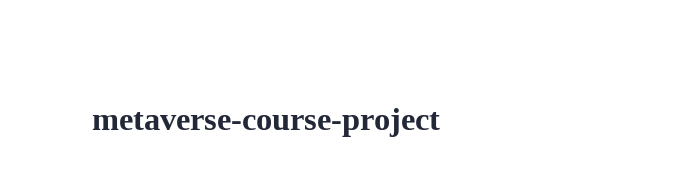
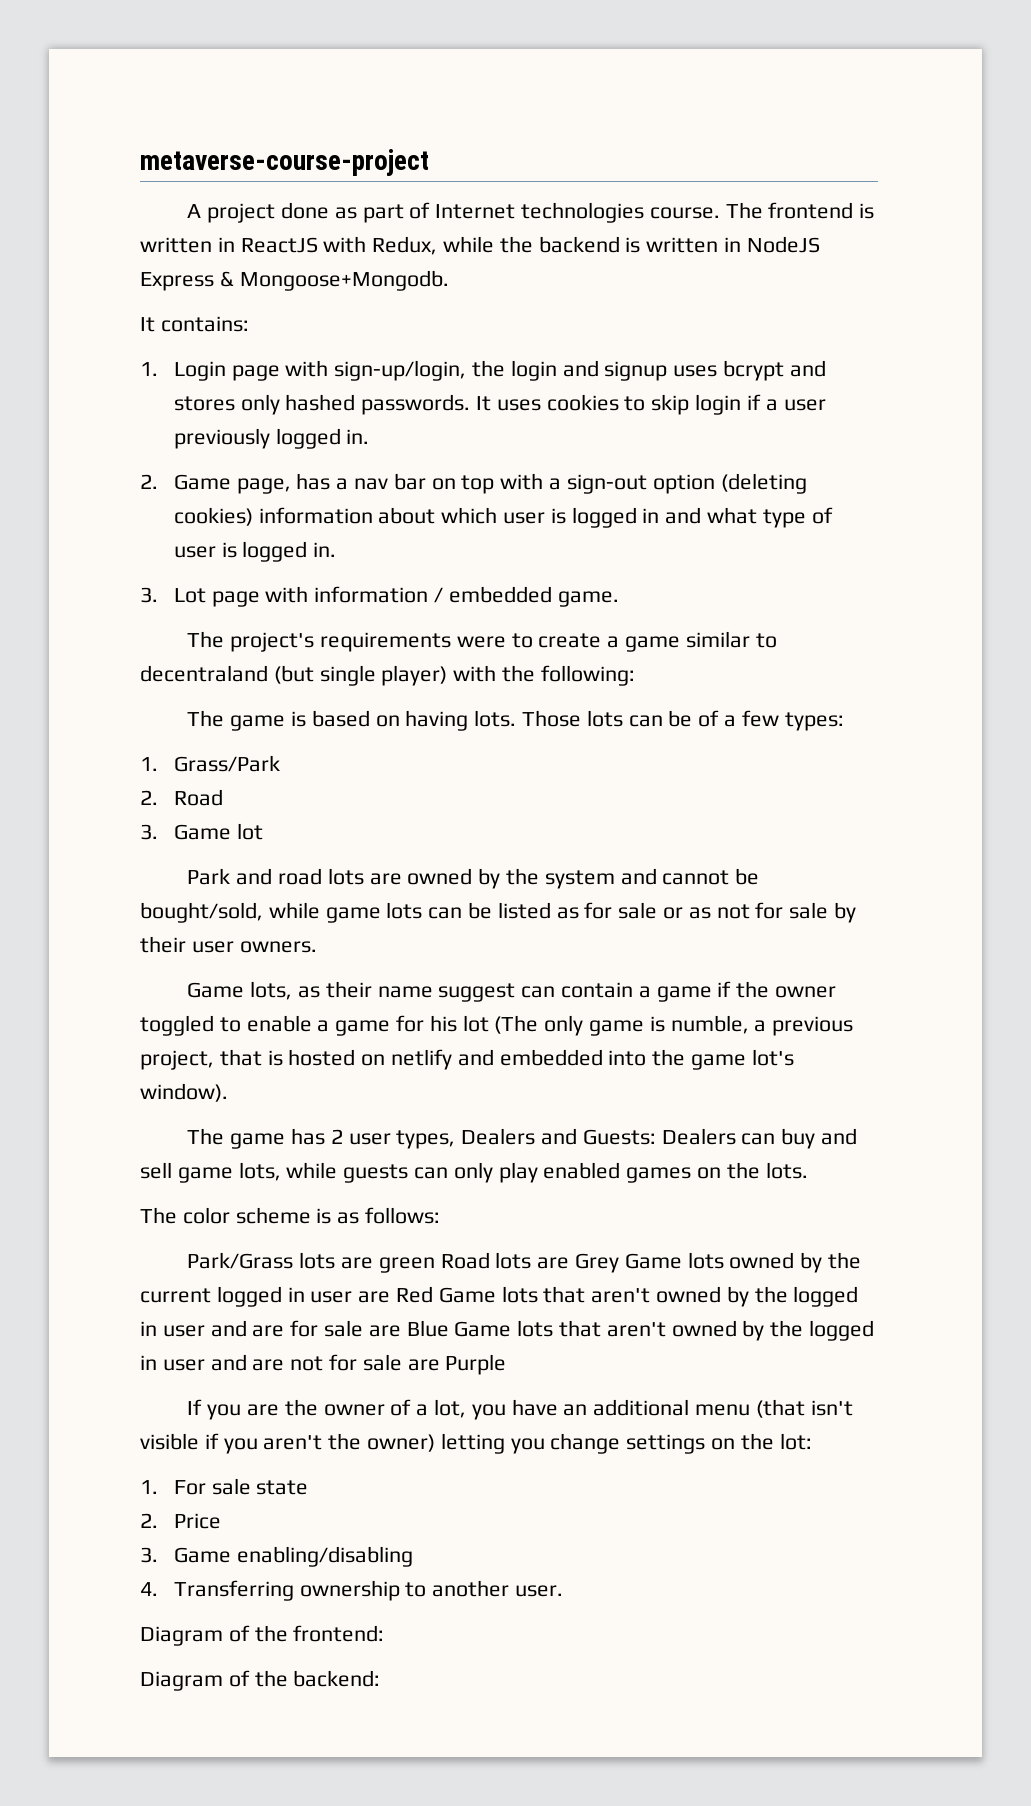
(440, 122) none -> [187,202,875,223] [140,236,820,255] [140,270,449,291] [140,316,249,332] [140,360,826,381] [173,394,826,415] [173,428,370,449] [140,473,807,494] [173,507,833,528] [173,541,337,562] [140,586,619,607] [187,631,777,652] [140,665,635,686] [187,710,844,731] [140,755,280,772] [140,789,223,806] [140,823,263,840] [187,868,760,889] [140,902,857,923] [140,936,317,953] [187,981,837,1002] [140,1015,854,1036] [140,1049,794,1070] [140,1083,228,1102] [187,1128,858,1149] [140,1162,808,1183] [140,1207,441,1224] [187,1252,862,1273] [140,1286,859,1307] [140,1320,875,1341] [140,1354,507,1375] [187,1399,853,1420] [140,1433,812,1454] [140,1478,309,1495] [140,1513,221,1529] [140,1546,413,1567] [140,1580,564,1601] [140,1625,385,1646] [140,1670,381,1691] // A project done as part of Internet technologies course. The frontend is written in ReactJS with Redux, while the backend is written in NodeJS Express & Mongoose+Mongodb. // It contains: // 1. Login page with sign-up/login, the login and signup uses bcrypt and stores only hashed passwords. It uses cookies to skip login if a user previously logged in. // 2. Game page, has a nav bar on top with a sign-out option (deleting cookies) information about which user is logged in and what type of user is logged in. // 3. Lot page with information / embedded game. // The project's requirements were to create a game similar to decentraland (but single player) with the following: // The game is based on having lots. Those lots can be of a few types: // 1. Grass/Park // 2. Road // 3. Game lot // Park and road lots are owned by the system and cannot be bought/sold, while game lots can be listed as for sale or as not for sale by their user owners. // Game lots, as their name suggest can contain a game if the owner toggled to enable a game for his lot (The only game is numble, a previous project, that is hosted on netlify and embedded into the game lot's window). // The game has 2 user types, Dealers and Guests: Dealers can buy and sell game lots, while guests can only play enabled games on the lots. // The color scheme is as follows: // Park/Grass lots are green Road lots are Grey Game lots owned by the current logged in user are Red Game lots that aren't owned by the logged in user and are for sale are Blue Game lots that aren't owned by the logged in user and are not for sale are Purple // If you are the owner of a lot, you have an additional menu (that isn't visible if you aren't the owner) letting you change settings on the lot: // 1. For sale state // 2. Price // 3. Game enabling/disabling // 4. Transferring ownership to another user. // Diagram of the frontend: // Diagram of the backend:

